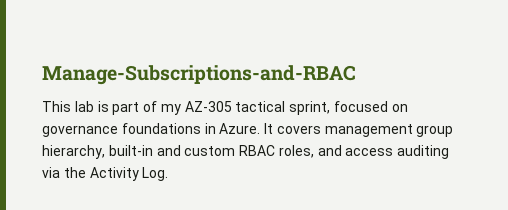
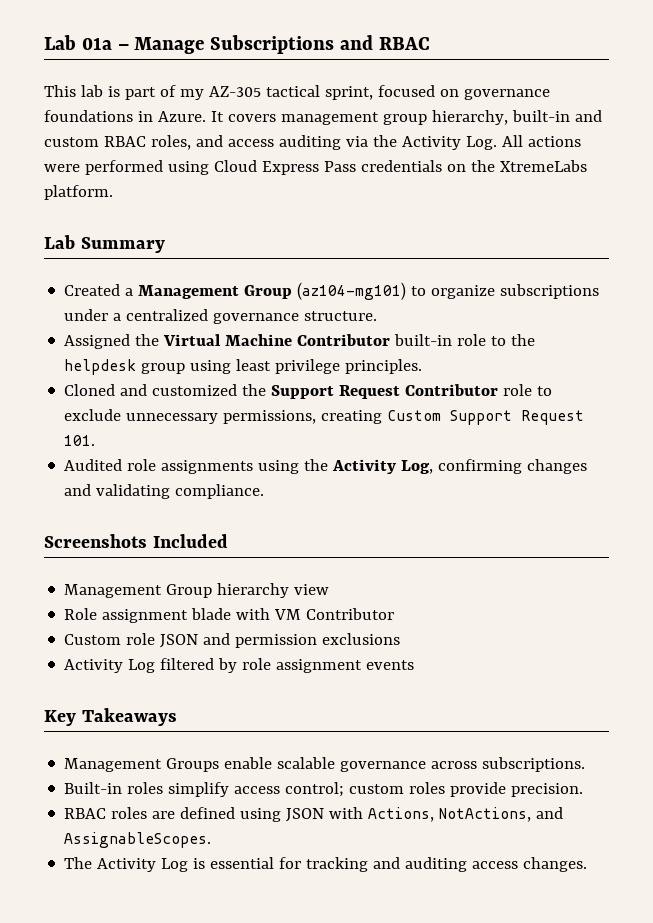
[42,65,356,85] Manage-Subscriptions-and-RBAC -> [44,35,430,54] Lab 01a – Manage Subscriptions and RBAC
(169, 174) none -> [501,135,581,147] [44,160,587,175] [44,185,113,200] [44,235,165,253] [64,282,600,300] [64,309,378,324] [64,334,536,349] [64,359,423,375] [64,384,553,399] [64,409,585,425] [64,435,96,446] [64,459,588,474] [64,484,265,499] [44,534,228,548] [64,583,330,598] [64,608,395,623] [64,633,401,648] [64,658,415,673] [44,708,177,726] [64,757,586,772] [64,782,584,797] [64,807,564,822] [64,832,212,848] [64,857,588,872] All actions were performed using Cloud Express Pass credentials on the XtremeLabs platform. // Lab Summary // Created a Management Group (az104-mg101) to organize subscriptions under a centralized governance structure. // Assigned the Virtual Machine Contributor built-in role to the helpdesk group using least privilege principles. // Cloned and customized the Support Request Contributor role to exclude unnecessary permissions, creating Custom Support Request 101. // Audited role assignments using the Activity Log, confirming changes and validating compliance. // Screenshots Included // Management Group hierarchy view // Role assignment blade with VM Contributor // Custom role JSON and permission exclusions // Activity Log filtered by role assignment events // Key Takeaways // Management Groups enable scalable governance across subscriptions. // Built-in roles simplify access control; custom roles provide precision. // RBAC roles are defined using JSON with Actions, NotActions, and AssignableScopes. // The Activity Log is essential for tracking and auditing access changes.

